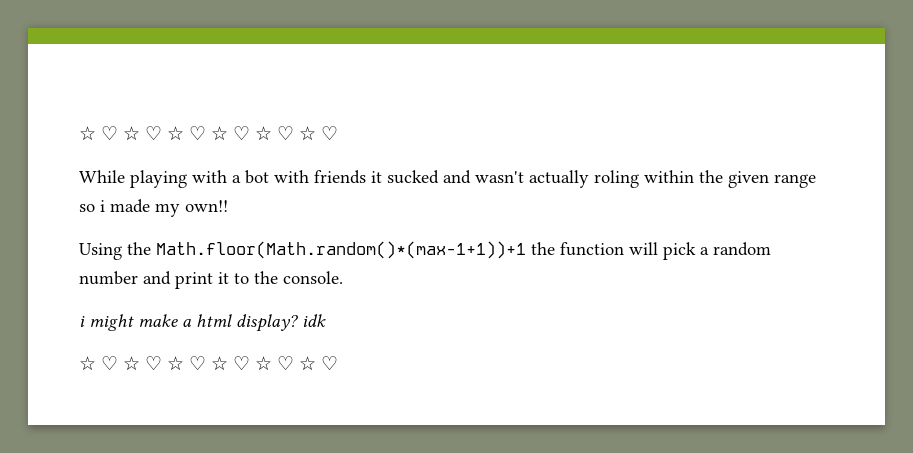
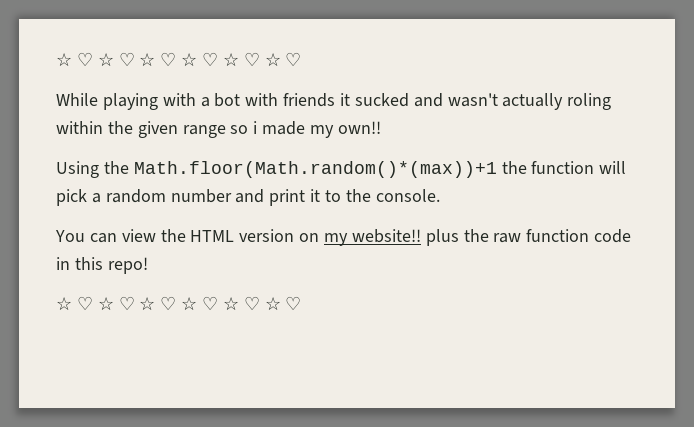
[156,241,526,259] Math.floor(Math.random()*(max-1+1))+1 -> [133,161,497,178] Math.floor(Math.random()*(max))+1
[79,314,326,332] i might make a html display? idk -> [55,229,632,246] [56,257,148,274] You can view the HTML version on my website!! plus the raw function code in this repo!

